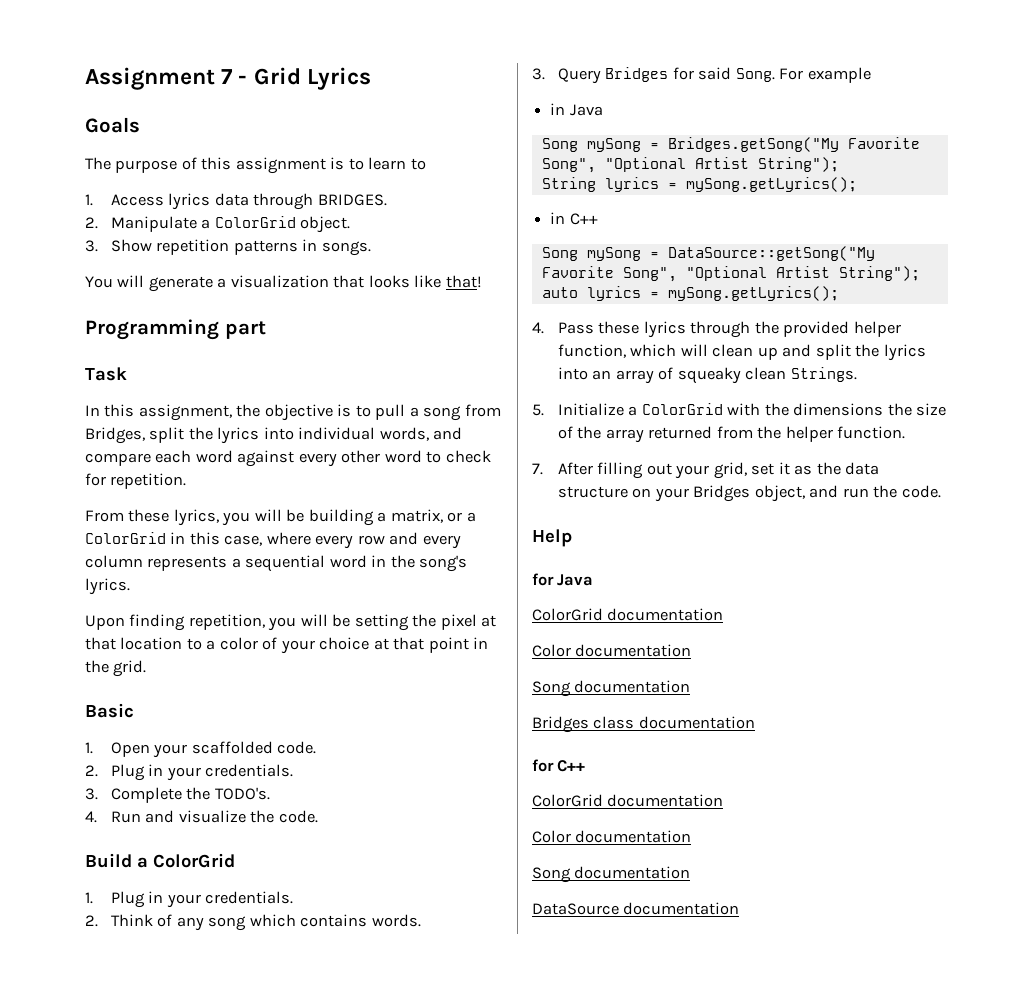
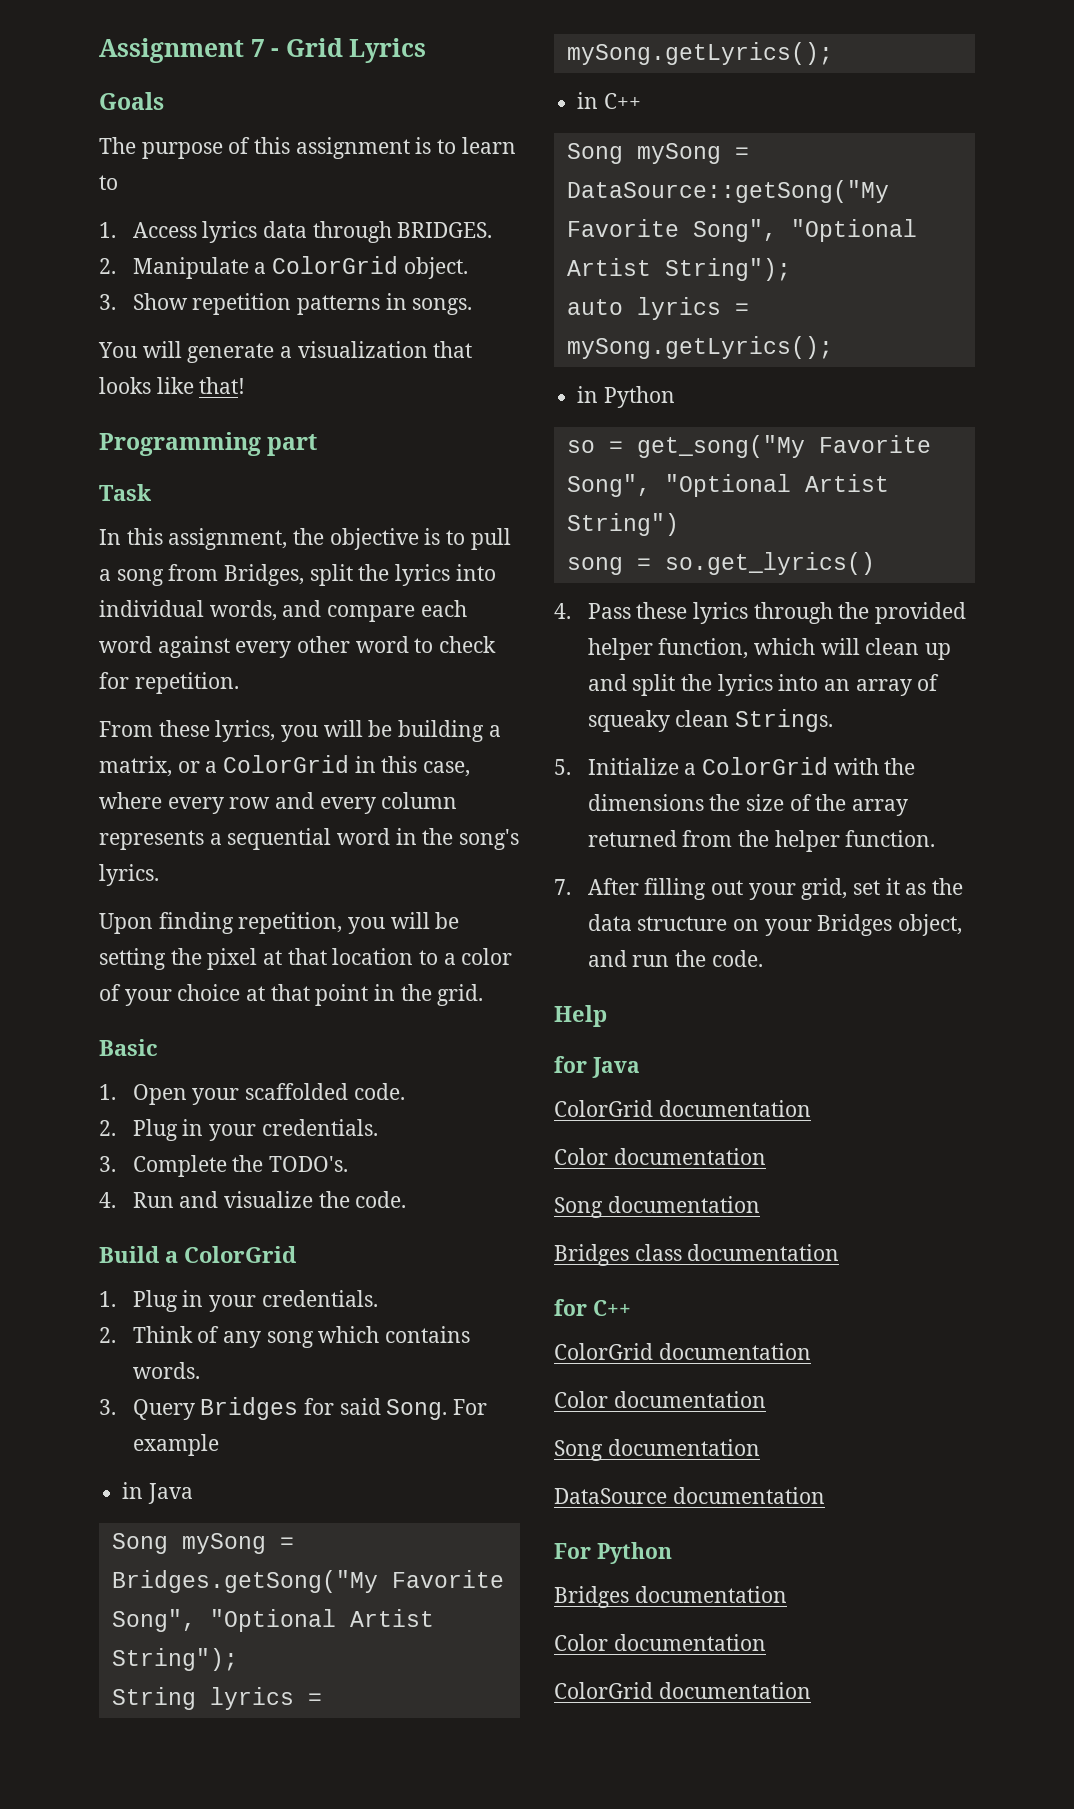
(839, 293) none -> [577,386,675,408] [566,435,931,458] [566,474,889,497] [566,513,679,536] [566,552,875,575] // in Python // so = get_song("My Favorite Song", "Optional Artist String") // song = so.get_lyrics()
(740, 908) none -> [554,1542,672,1564] [554,1586,787,1608] [554,1634,766,1651] [554,1682,811,1699] // For Python // Bridges documentation // Color documentation // ColorGrid documentation

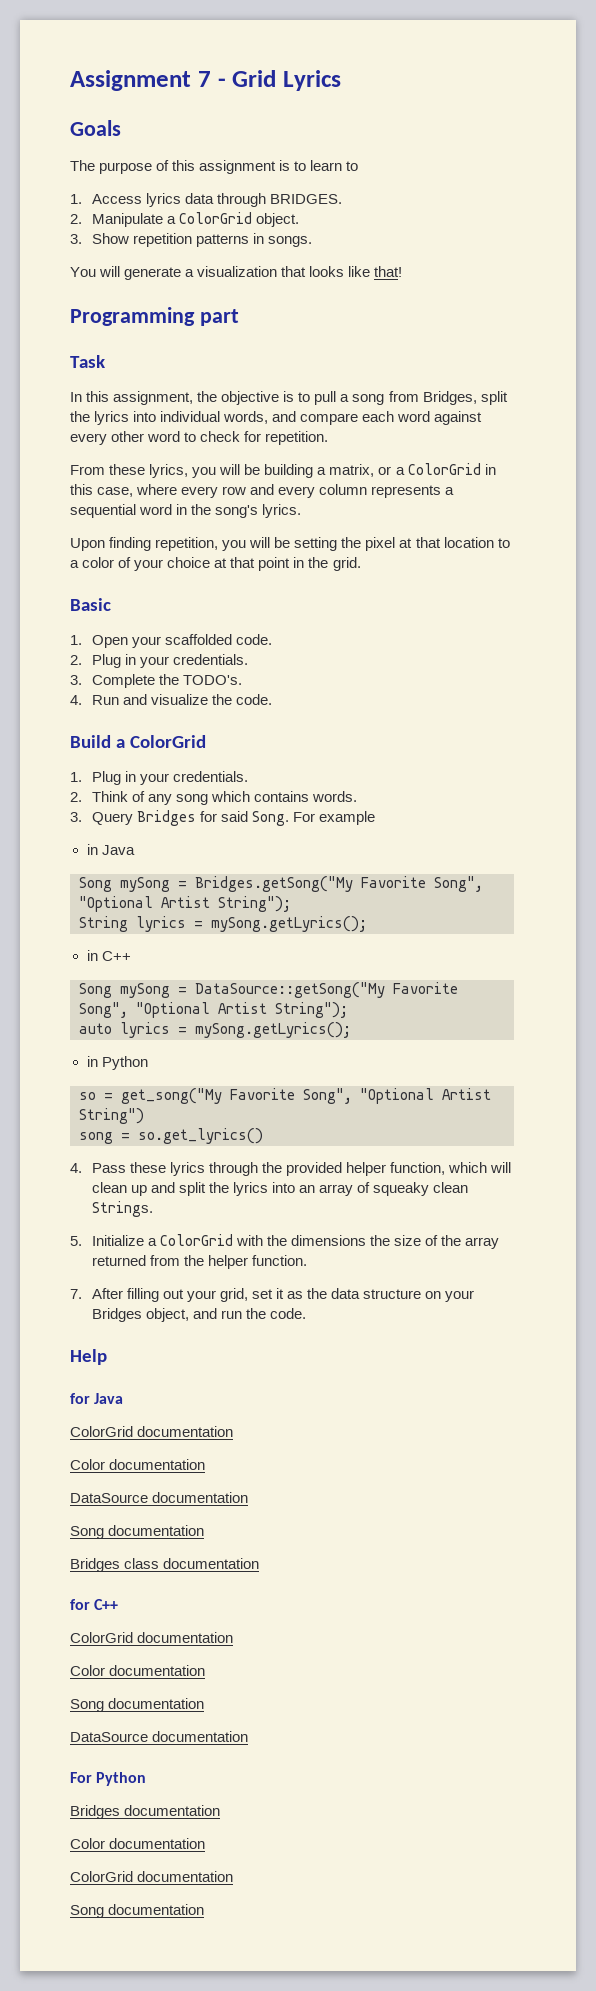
(766, 1156) none -> [70,1492,249,1503] // DataSource documentation
(811, 1690) none -> [70,1904,205,1918] // Song documentation

